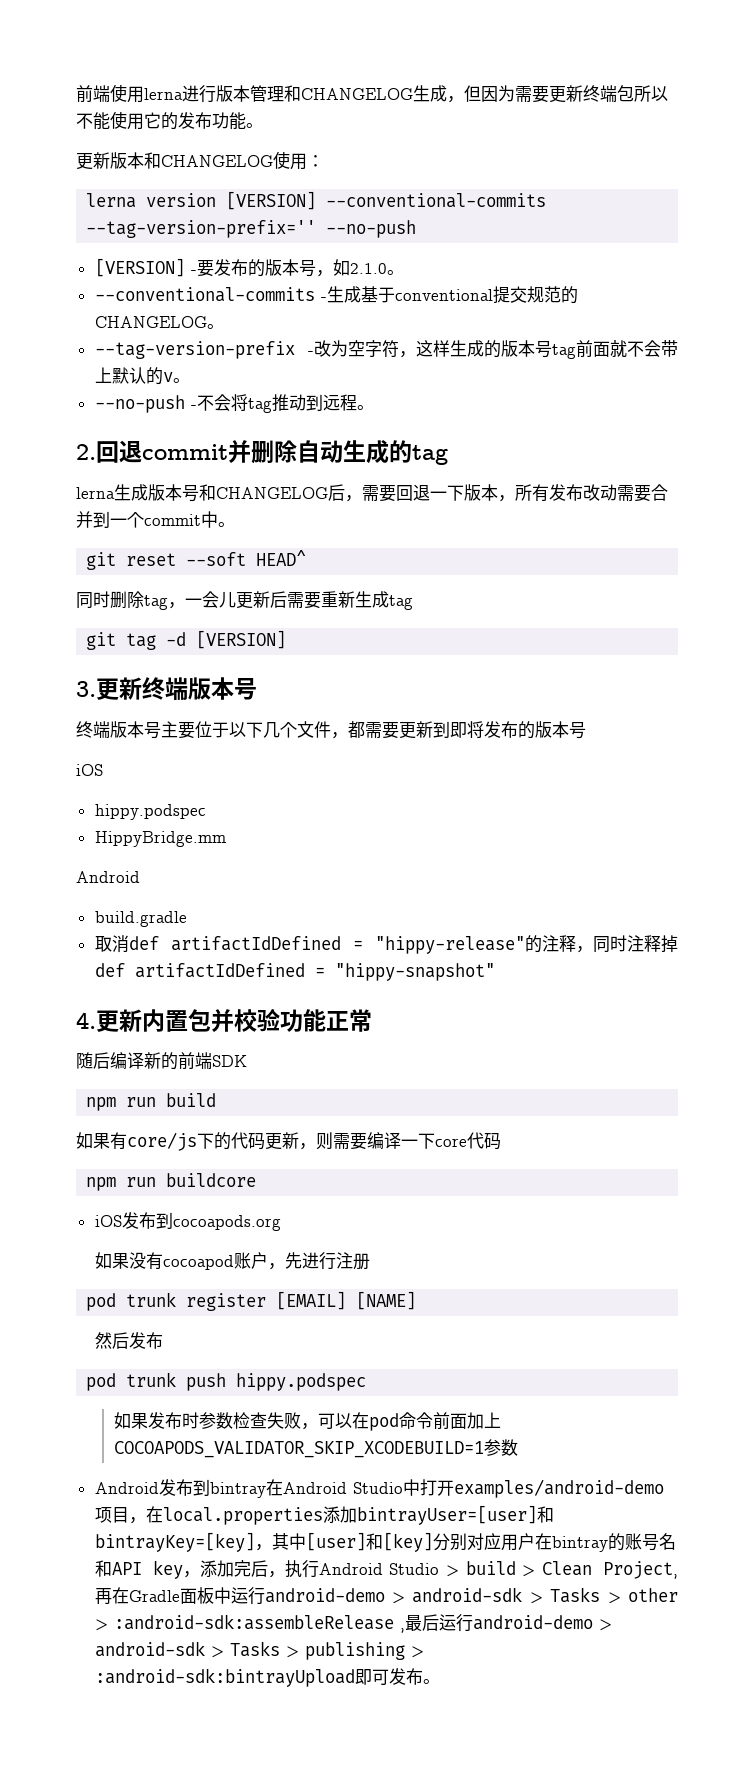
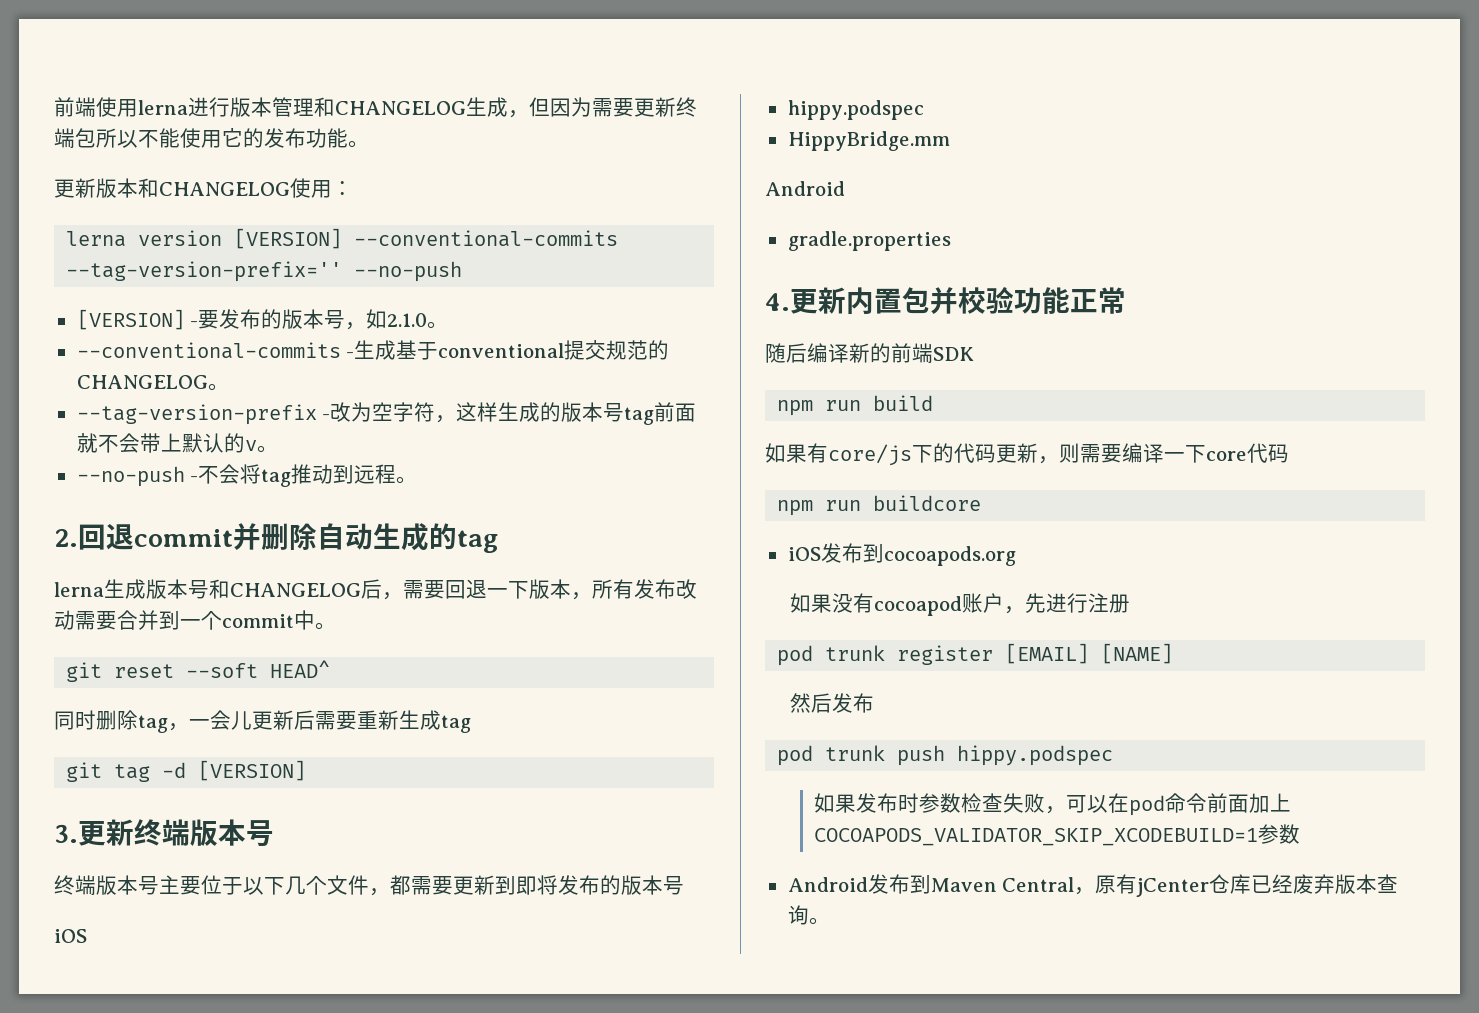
[94,911,187,927] [94,935,678,954] [94,963,495,981] build.gradle // 取消def artifactIdDefined = "hippy-release"的注释，同时注释掉def artifactIdDefined = "hippy-snapshot" -> [787,231,951,251] gradle.properties
[209,1479,664,1498] [94,1505,554,1525] [94,1532,676,1552] [94,1560,678,1579] [94,1587,678,1605] [94,1614,612,1633] [94,1641,424,1660] [94,1668,423,1687] bintray在Android Studio中打开examples/android-demo项目，在local.properties添加bintrayUser=[user]和bintrayKey=[key]，其中[user]和[key]分别对应用户在bintray的账号名和API key，添加完后，执行Android Studio > build > Clean Project,再在Gradle面板中运行android-demo > android-sdk > Tasks > other > :android-sdk:assembleRelease ,最后运行android-demo > android-sdk > Tasks > publishing > :android-sdk:bintrayUpload即可发布 -> [930,874,1399,897] [787,905,809,925] Maven Central，原有jCenter仓库已经废弃版本查询

